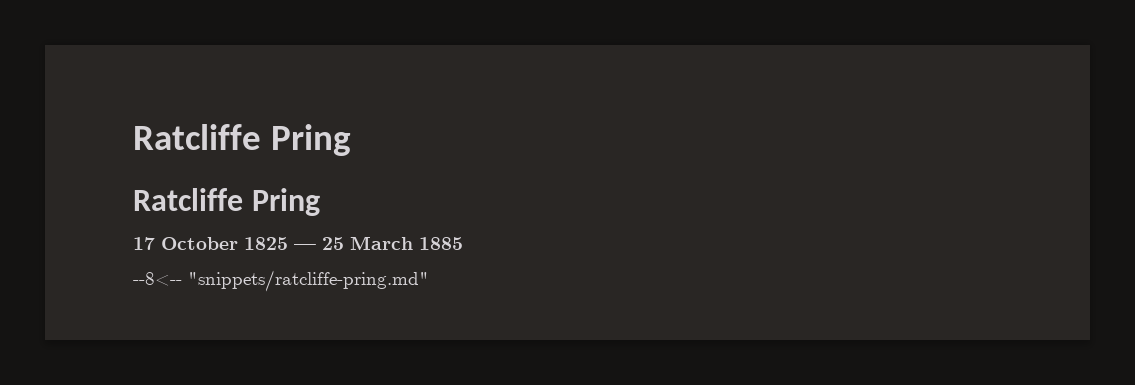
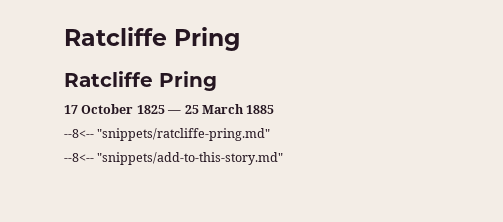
(429, 281) none -> [64,152,284,165] // --8<-- "snippets/add-to-this-story.md"

